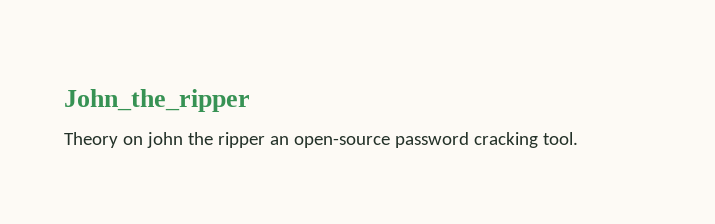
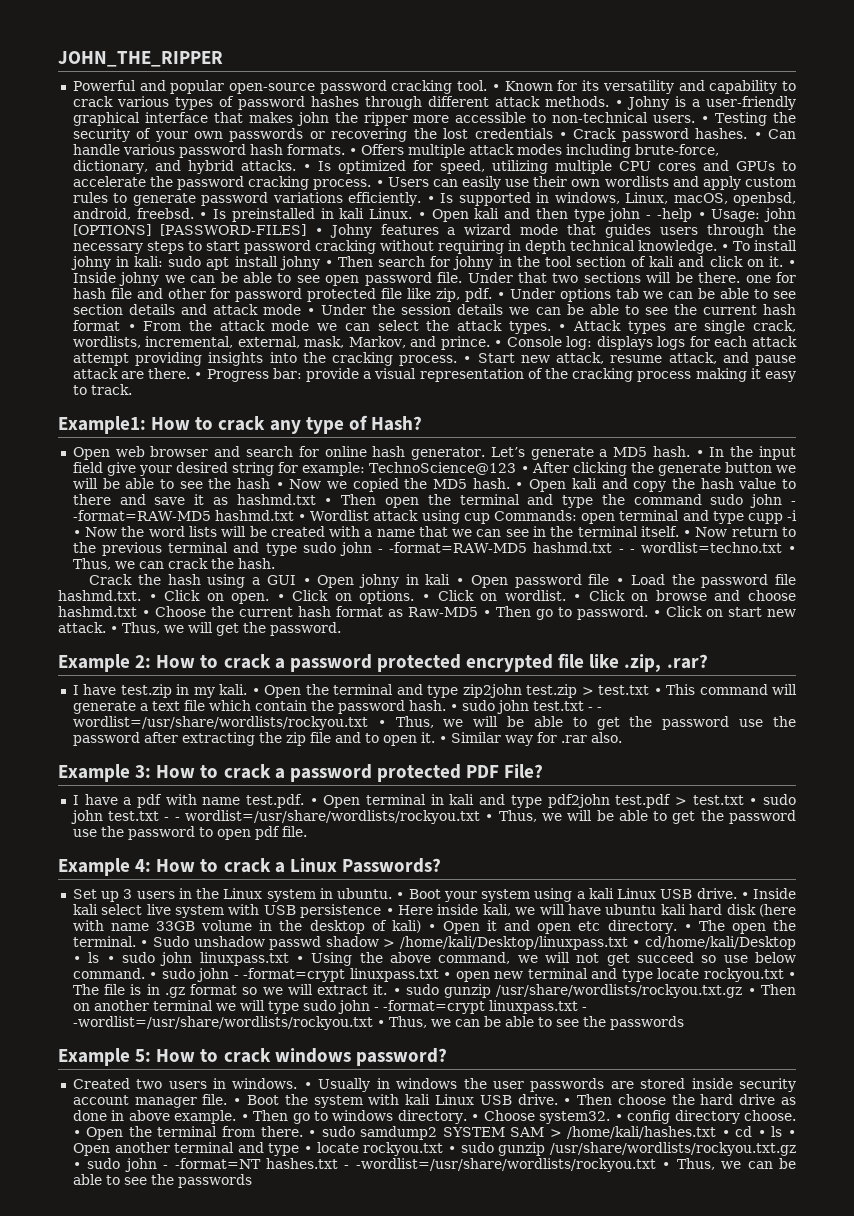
[64,89,250,112] [64,132,578,148] John_the_ripper // Theory on john the ripper an open-source password cracking tool. -> [58,51,223,67] [72,80,797,94] [72,96,796,110] [72,112,796,126] [72,128,796,142] [72,144,719,158] [72,160,796,174] [72,176,796,190] [72,192,796,206] [72,208,796,222] [72,224,797,238] [72,240,797,254] [70,256,796,270] [72,272,797,286] [72,288,797,302] [72,304,796,315] [72,320,796,334] [72,336,797,350] [72,352,797,366] [72,368,796,382] [72,384,132,395] [58,415,422,434] [72,446,796,460] [72,462,797,476] [72,478,796,492] [72,494,796,508] [72,510,797,524] [72,526,796,537] [72,542,796,556] [72,558,275,570] [89,574,797,588] [58,590,796,604] [58,606,796,620] [58,622,341,636] [58,653,708,672] [72,684,798,698] [72,700,602,714] [72,716,796,730] [72,732,622,746] [58,764,544,782] [72,794,797,808] [70,810,796,824] [72,826,307,840] [58,858,441,876] [72,888,796,902] [72,904,797,918] [72,920,797,934] [72,936,796,950] [72,952,796,966] [72,968,797,982] [72,984,796,998] [72,1000,587,1014] [72,1016,684,1030] [58,1048,447,1066] [72,1078,796,1092] [72,1094,797,1108] [72,1110,796,1124] [72,1126,796,1140] [72,1142,796,1156] [72,1158,797,1172] [72,1174,252,1188] JOHN_THE_RIPPER // Powerful and popular open-source password cracking tool. • Known for its versatility and capability to crack various types of password hashes through different attack methods. • Johny is a user-friendly graphical interface that makes john the ripper more accessible to non-technical users. • Testing the security of your own passwords or recovering the lost credentials • Crack password hashes. • Can handle various password hash formats. • Offers multiple attack modes including brute-force, dictionary, and hybrid attacks. • Is optimized for speed, utilizing multiple CPU cores and GPUs to accelerate the password cracking process. • Users can easily use their own wordlists and apply custom rules to generate password variations efficiently. • Is supported in windows, Linux, macOS, openbsd, android, freebsd. • Is preinstalled in kali Linux. • Open kali and then type john - -help • Usage: john [OPTIONS] [PASSWORD-FILES] • Johny features a wizard mode that guides users through the necessary steps to start password cracking without requiring in depth technical knowledge. • To install johny in kali: sudo apt install johny • Then search for johny in the tool section of kali and click on it. • Inside johny we can be able to see open password file. Under that two sections will be there. one for hash file and other for password protected file like zip, pdf. • Under options tab we can be able to see section details and attack mode • Under the session details we can be able to see the current hash format • From the attack mode we can select the attack types. • Attack types are single crack, wordlists, incremental, external, mask, Markov, and prince. • Console log: displays logs for each attack attempt providing insights into the cracking process. • Start new attack, resume attack, and pause attack are there. • Progress bar: provide a visual representation of the cracking process making it easy to track. // Example1: How to crack any type of Hash? // Open web browser and search for online hash generator. Let’s generate a MD5 hash. • In the input field give your desired string for example: TechnoScience@123 • After clicking the generate button we will be able to see the hash • Now we copied the MD5 hash. • Open kali and copy the hash value to there and save it as hashmd.txt • Then open the terminal and type the command sudo john - -format=RAW-MD5 hashmd.txt • Wordlist attack using cup Commands: open terminal and type cupp -i • Now the word lists will be created with a name that we can see in the terminal itself. • Now return to the previous terminal and type sudo john - -format=RAW-MD5 hashmd.txt - - wordlist=techno.txt • Thus, we can crack the hash. // Crack the hash using a GUI • Open johny in kali • Open password file • Load the password file hashmd.txt. • Click on open. • Click on options. • Click on wordlist. • Click on browse and choose hashmd.txt • Choose the current hash format as Raw-MD5 • Then go to password. • Click on start new attack. • Thus, we will get the password. // Example 2: How to crack a password protected encrypted file like .zip, .rar? // I have test.zip in my kali. • Open the terminal and type zip2john test.zip > test.txt • This command will generate a text file which contain the password hash. • sudo john test.txt - - wordlist=/usr/share/wordlists/rockyou.txt • Thus, we will be able to get the password use the password after extracting the zip file and to open it. • Similar way for .rar also. // Example 3: How to crack a password protected PDF File? // I have a pdf with name test.pdf. • Open terminal in kali and type pdf2john test.pdf > test.txt • sudo john test.txt - - wordlist=/usr/share/wordlists/rockyou.txt • Thus, we will be able to get the password use the password to open pdf file. // Example 4: How to crack a Linux Passwords? // Set up 3 users in the Linux system in ubuntu. • Boot your system using a kali Linux USB drive. • Inside kali select live system with USB persistence • Here inside kali, we will have ubuntu kali hard disk (here with name 33GB volume in the desktop of kali) • Open it and open etc directory. • The open the terminal. • Sudo unshadow passwd shadow > /home/kali/Desktop/linuxpass.txt • cd/home/kali/Desktop • ls • sudo john linuxpass.txt • Using the above command, we will not get succeed so use below command. • sudo john - -format=crypt linuxpass.txt • open new terminal and type locate rockyou.txt • The file is in .gz format so we will extract it. • sudo gunzip /usr/share/wordlists/rockyou.txt.gz • Then on another terminal we will type sudo john - -format=crypt linuxpass.txt - -wordlist=/usr/share/wordlists/rockyou.txt • Thus, we can be able to see the passwords // Example 5: How to crack windows password? // Created two users in windows. • Usually in windows the user passwords are stored inside security account manager file. • Boot the system with kali Linux USB drive. • Then choose the hard drive as done in above example. • Then go to windows directory. • Choose system32. • config directory choose. • Open the terminal from there. • sudo samdump2 SYSTEM SAM > /home/kali/hashes.txt • cd • ls • Open another terminal and type • locate rockyou.txt • sudo gunzip /usr/share/wordlists/rockyou.txt.gz • sudo john - -format=NT hashes.txt - -wordlist=/usr/share/wordlists/rockyou.txt • Thus, we can be able to see the passwords

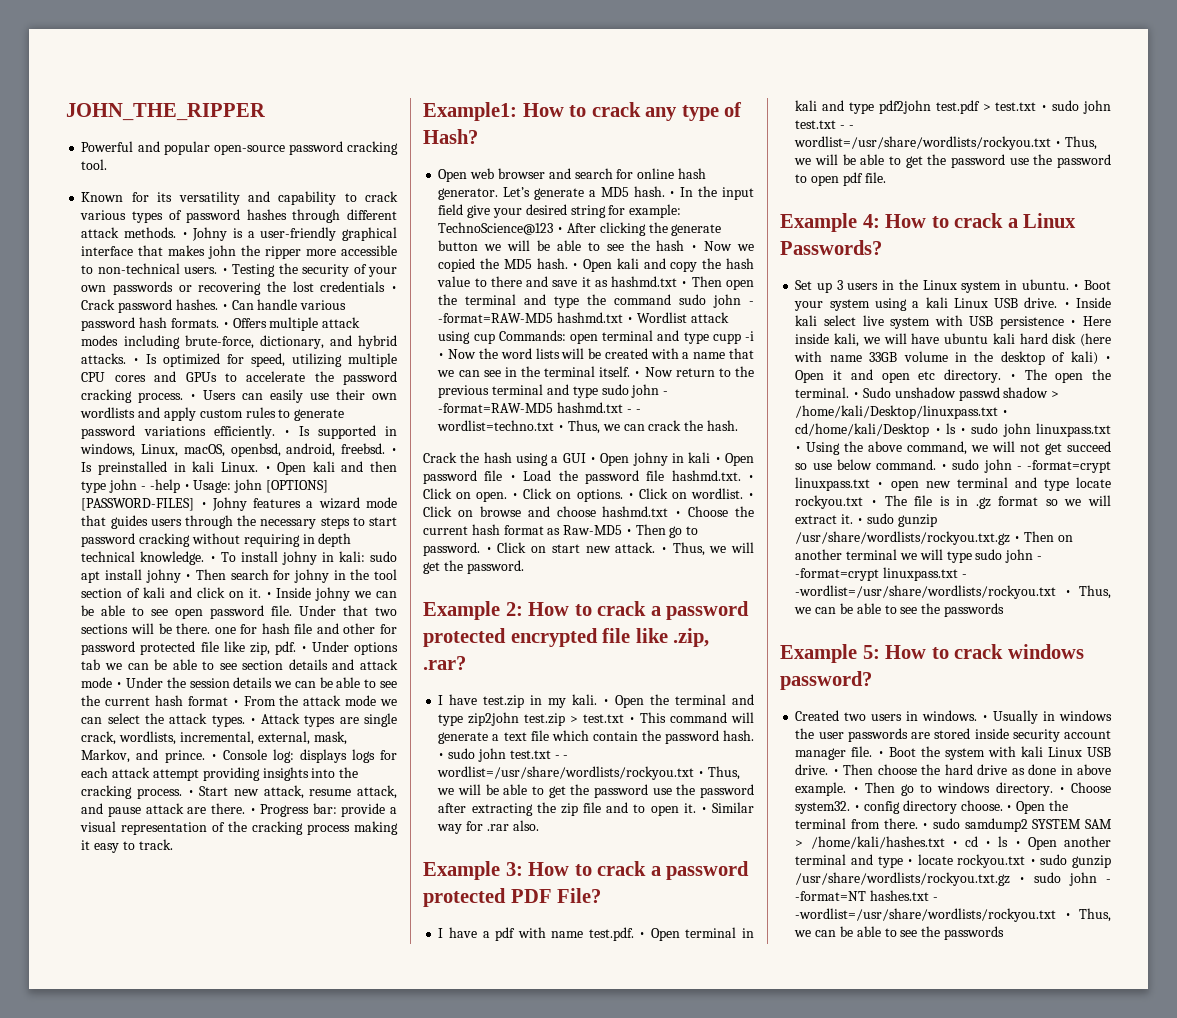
[491,84,500,91] • -> (108, 164) //

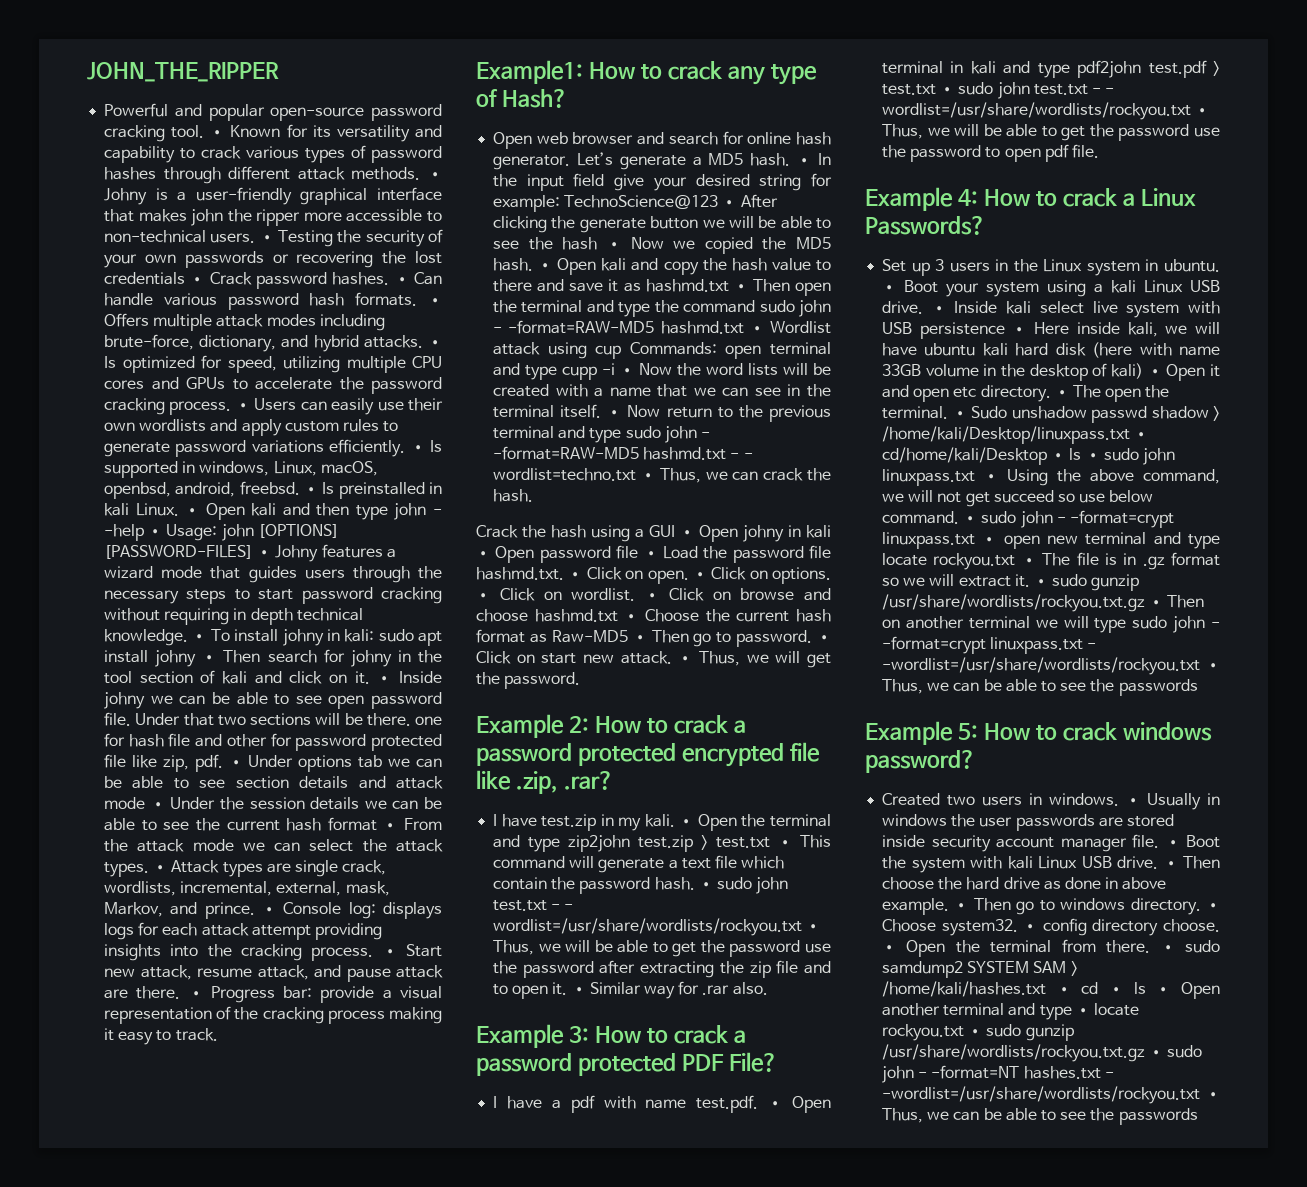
(108, 164) // -> [210,130,225,137] •

